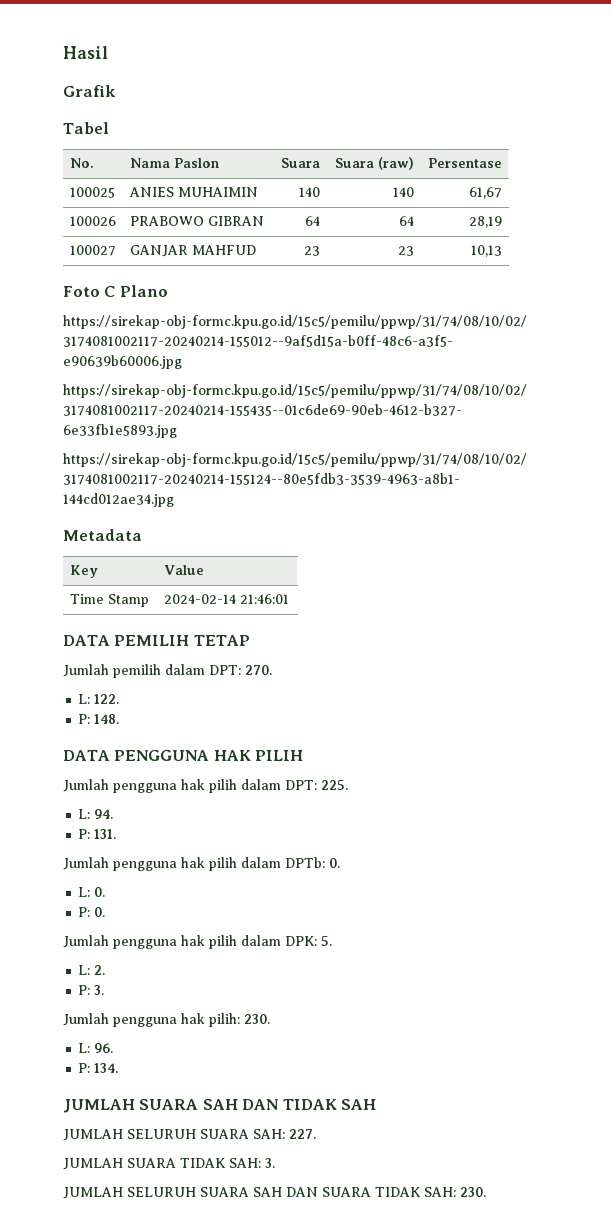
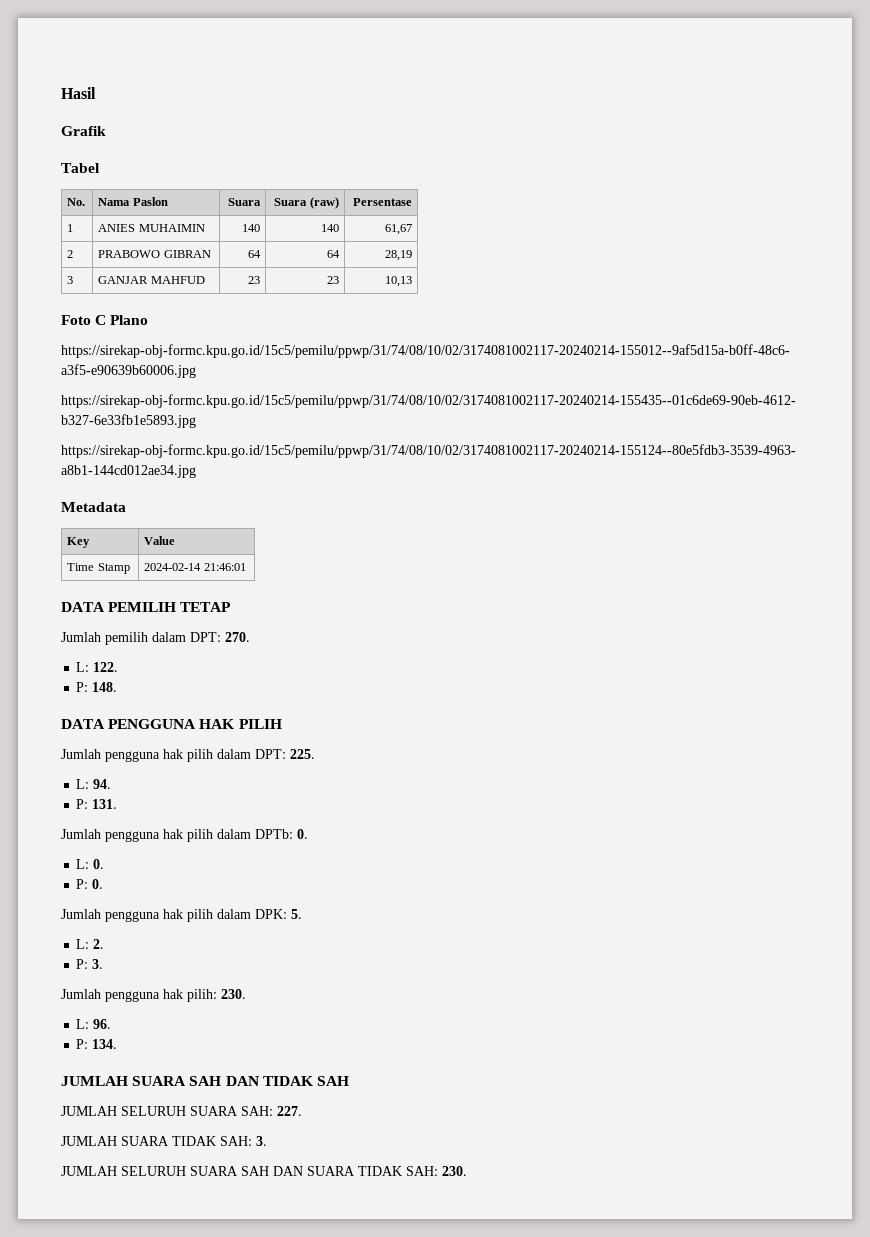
[69,187,115,198] 100025 -> [67,224,74,232] 1
[69,216,116,226] 100026 -> [67,250,74,258] 2
[69,245,116,256] 100027 -> [67,276,74,284] 3

